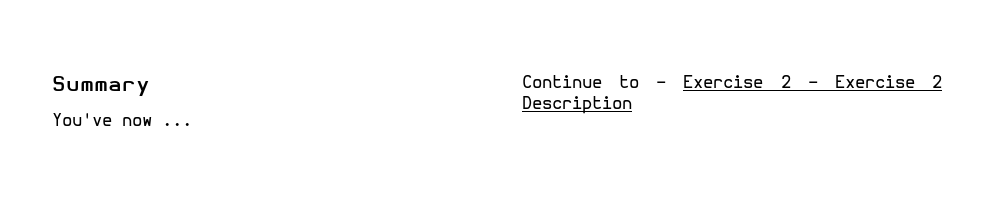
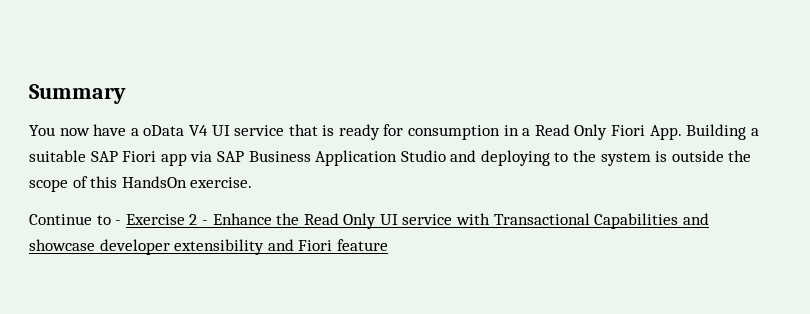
[52,113,192,126] You've now ... -> [29,124,759,140] [29,150,752,166] [29,176,253,192] You now have a oData V4 UI service that is ready for consumption in a Read Only Fiori App. Building a suitable SAP Fiori app via SAP Business Application Studio and deploying to the system is outside the scope of this HandsOn exercise.
[834,75,942,88] [522,96,632,114] Exercise 2 Description -> [212,213,709,229] [29,239,388,255] Enhance the Read Only UI service with Transactional Capabilities and showcase developer extensibility and Fiori feature

